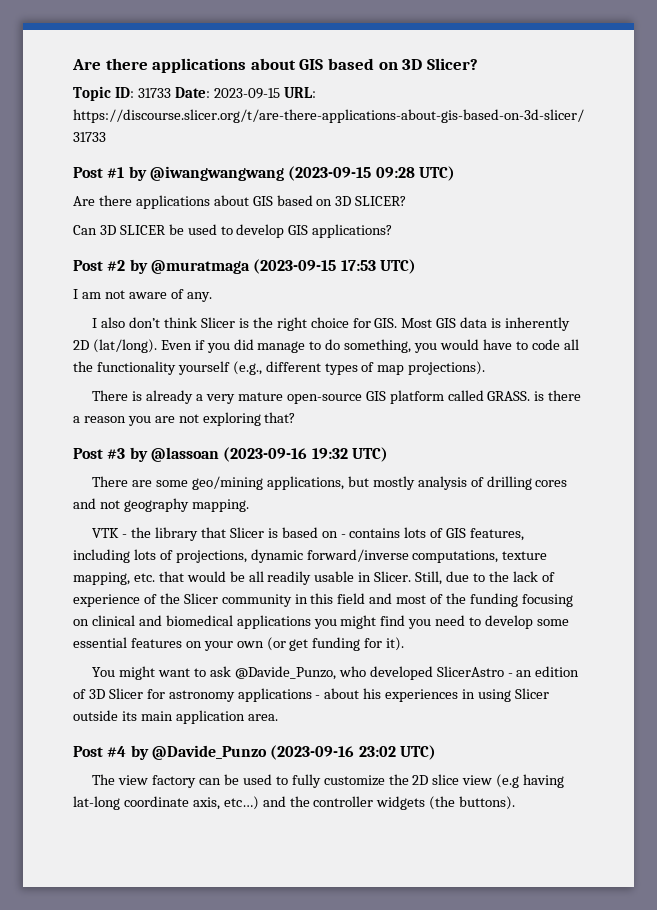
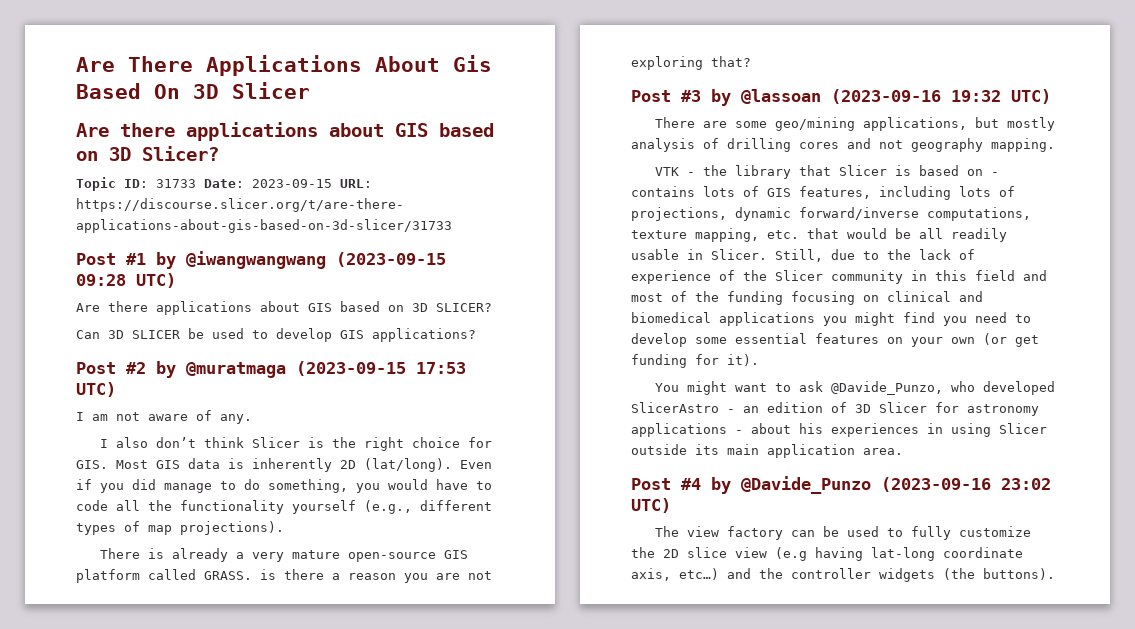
[72,59,101,70] Are -> [76,55,492,76] [76,82,310,99] [76,123,109,137] Are There Applications About Gis Based On 3D Slicer // Are

